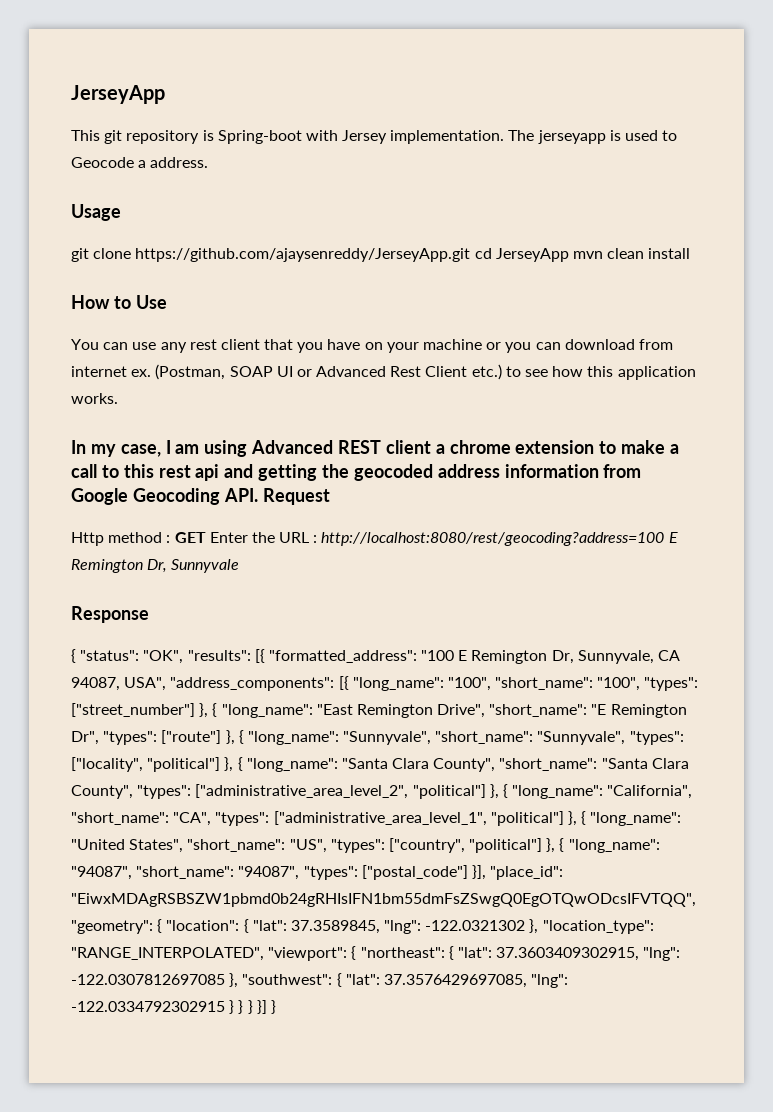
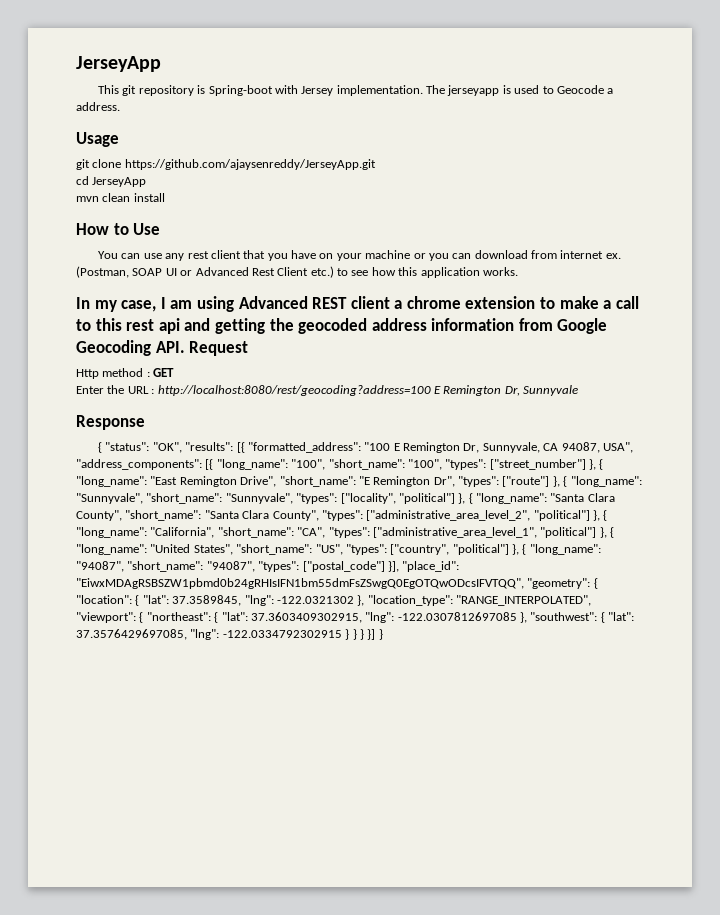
(471, 255) none -> (376, 164) //
(569, 255) none -> (147, 182) //
(206, 537) none -> (175, 372) //

